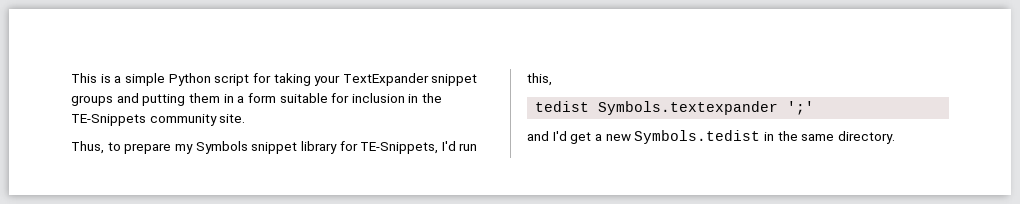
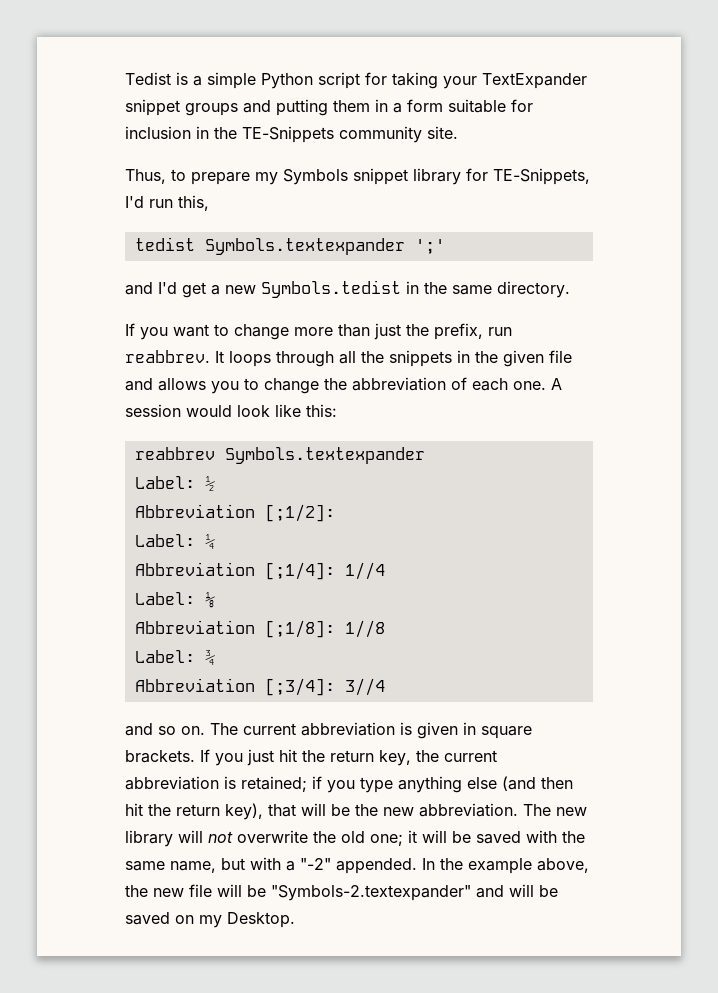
[71,73,97,83] This -> [125,72,171,85] Tedist
(895, 137) none -> [125,323,512,340] [125,350,572,367] [125,377,562,394] [125,404,337,417] [134,447,425,464] [134,476,215,491] [134,504,335,522] [134,534,215,549] [134,562,385,580] [134,592,215,608] [134,620,385,638] [134,650,215,665] [134,678,385,696] [125,722,532,739] [125,749,497,766] [125,776,573,793] [125,803,587,820] [125,830,585,847] [125,857,589,874] [125,884,558,901] [125,912,295,928] // If you want to change more than just the prefix, run reabbrev. It loops through all the snippets in the given file and allows you to change the abbreviation of each one. A session would look like this: // reabbrev Symbols.textexpander // Label: ½ // Abbreviation [;1/2]: // Label: ¼ // Abbreviation [;1/4]: 1//4 // Label: ⅛ // Abbreviation [;1/8]: 1//8 // Label: ¾ // Abbreviation [;3/4]: 3//4 // and so on. The current abbreviation is given in square brackets. If you just hit the return key, the current abbreviation is retained; if you type anything else (and then hit the return key), that will be the new abbreviation. The new library will not overwrite the old one; it will be saved with the same name, but with a "-2" appended. In the example above, the new file will be "Symbols-2.textexpander" and will be saved on my Desktop.

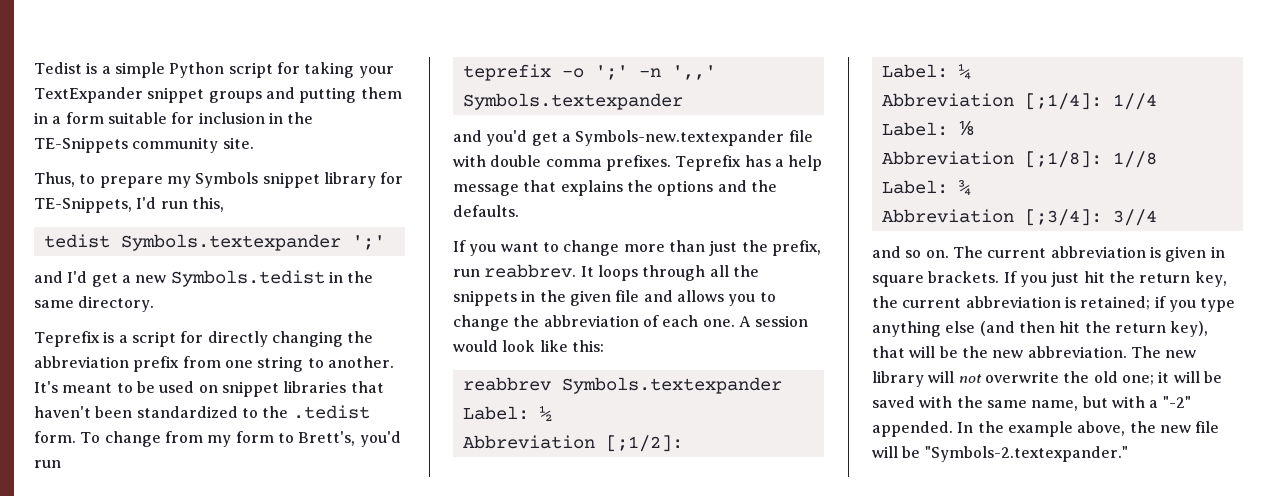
(570, 289) none -> [34,331,374,347] [34,356,394,372] [34,381,384,397] [34,405,370,419] [34,431,401,447] [34,460,61,468] [462,64,716,81] [462,93,683,110] [453,130,813,146] [453,155,823,171] [453,180,777,196] [453,205,519,217] // Teprefix is a script for directly changing the abbreviation prefix from one string to another. It's meant to be used on snippet libraries that haven't been standardized to the .tedist form. To change from my form to Brett's, you'd run // teprefix -o ';' -n ',,' Symbols.textexpander // and you'd get a Symbols-new.textexpander file with double comma prefixes. Teprefix has a help message that explains the options and the defaults.
[271,884,558,901] [125,912,295,928] "Symbols-2.textexpander" and will be saved on my Desktop. -> [924,446,1128,462] "Symbols-2.textexpander."

